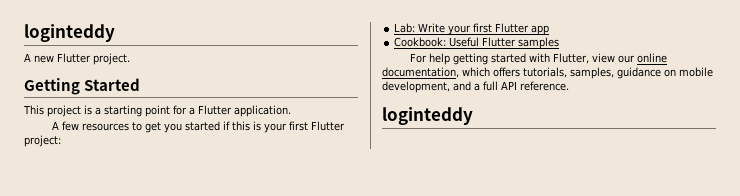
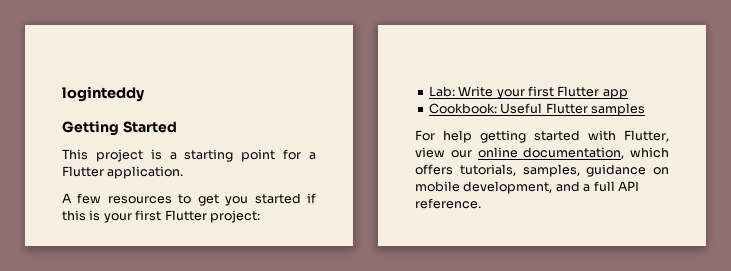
[24,24,115,42] [24,53,130,65] loginteddy // A new Flutter project. -> [62,86,145,102] loginteddy
[382,107,473,125] // loginteddy -> (481, 203) none

